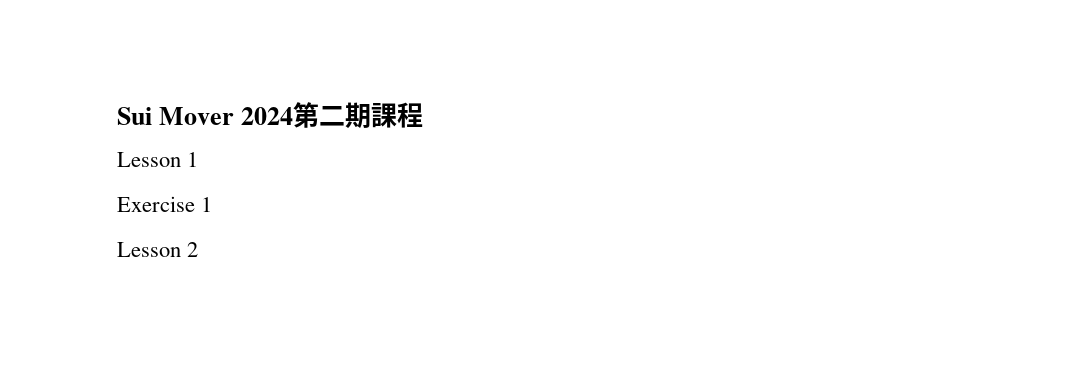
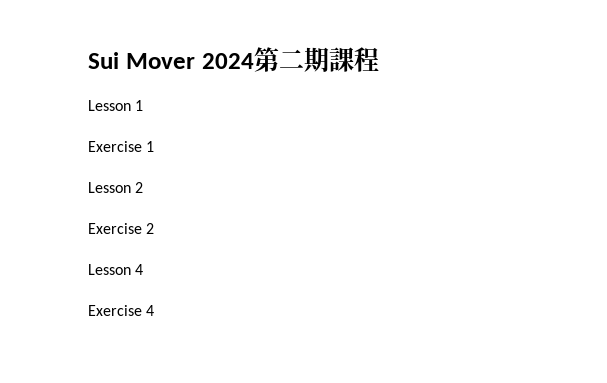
(199, 249) none -> [88,223,155,234] [88,264,144,275] [88,305,155,316] // Exercise 2 // Lesson 4 // Exercise 4

